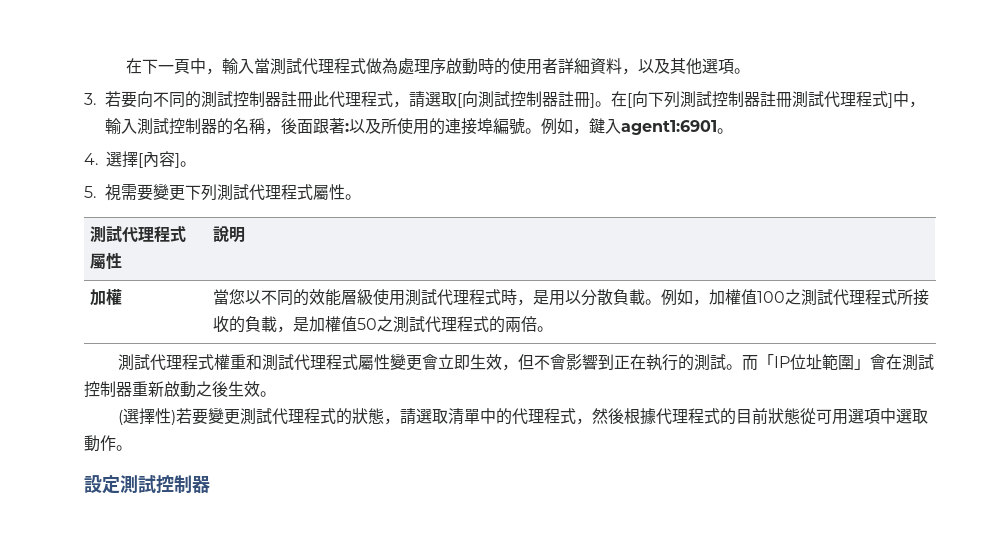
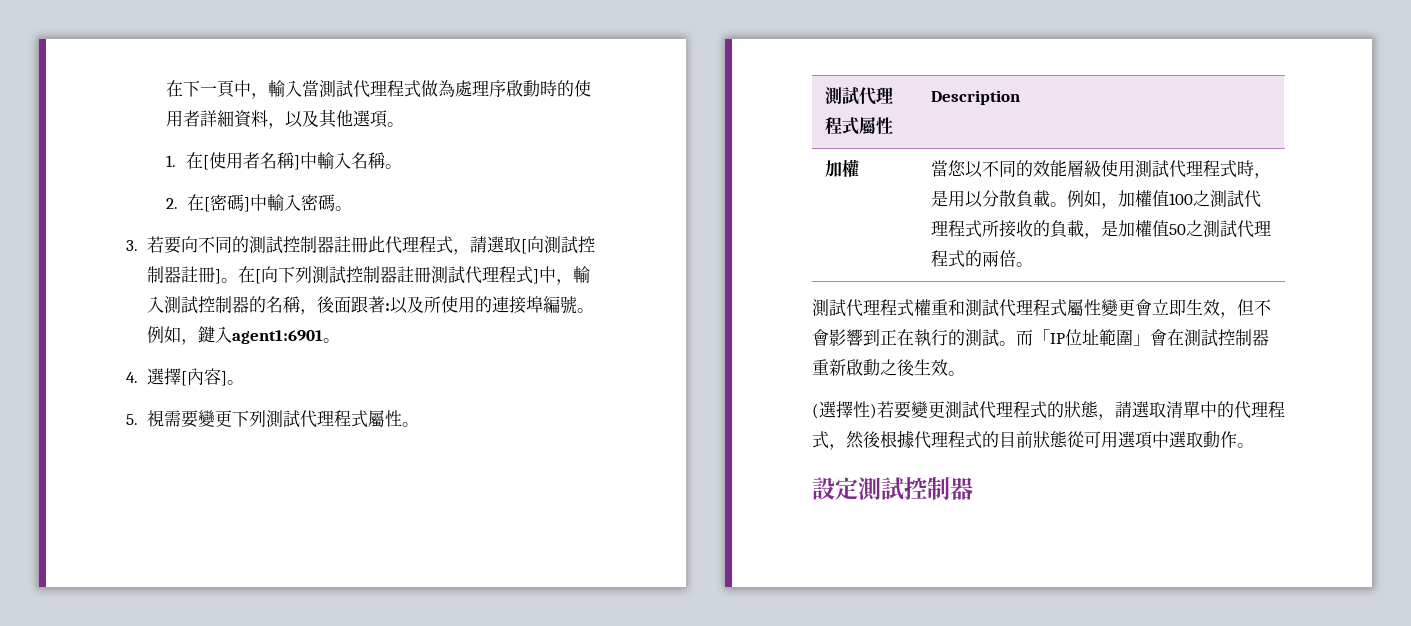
(750, 71) none -> [166,152,403,170] [166,194,352,212] // 1.在[使用者名稱]中輸入名稱。 // 2.在[密碼]中輸入密碼。
[213,226,246,243] 說明 -> [930,90,1020,105] Description

